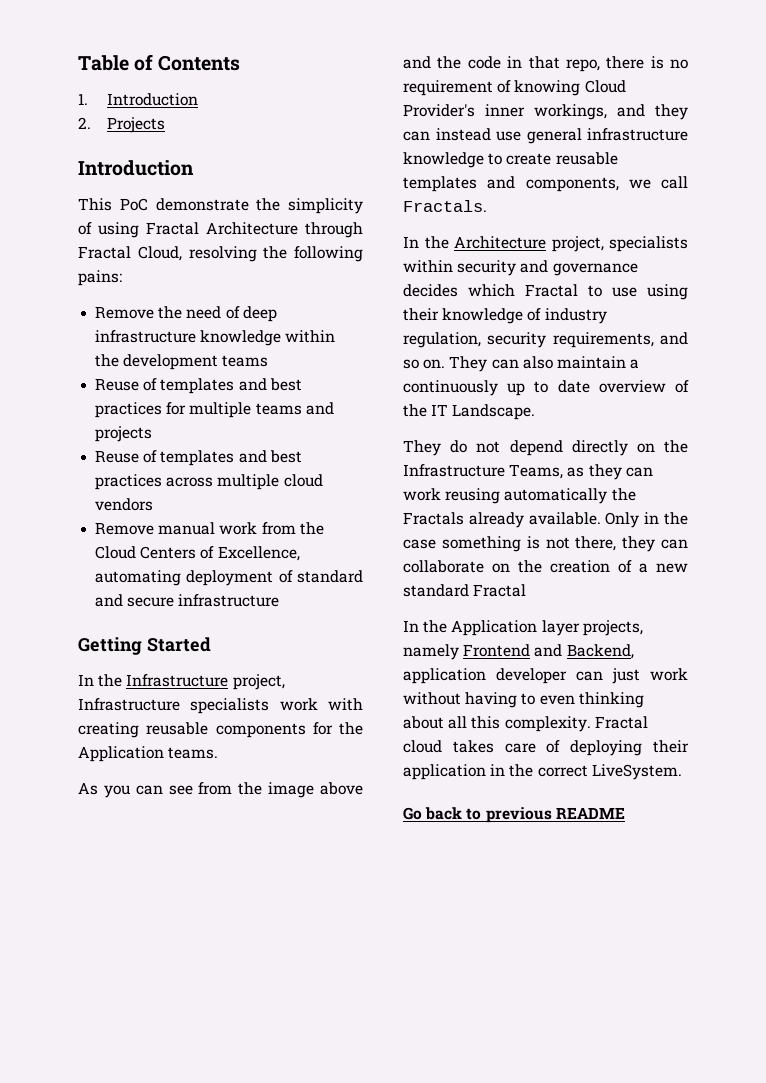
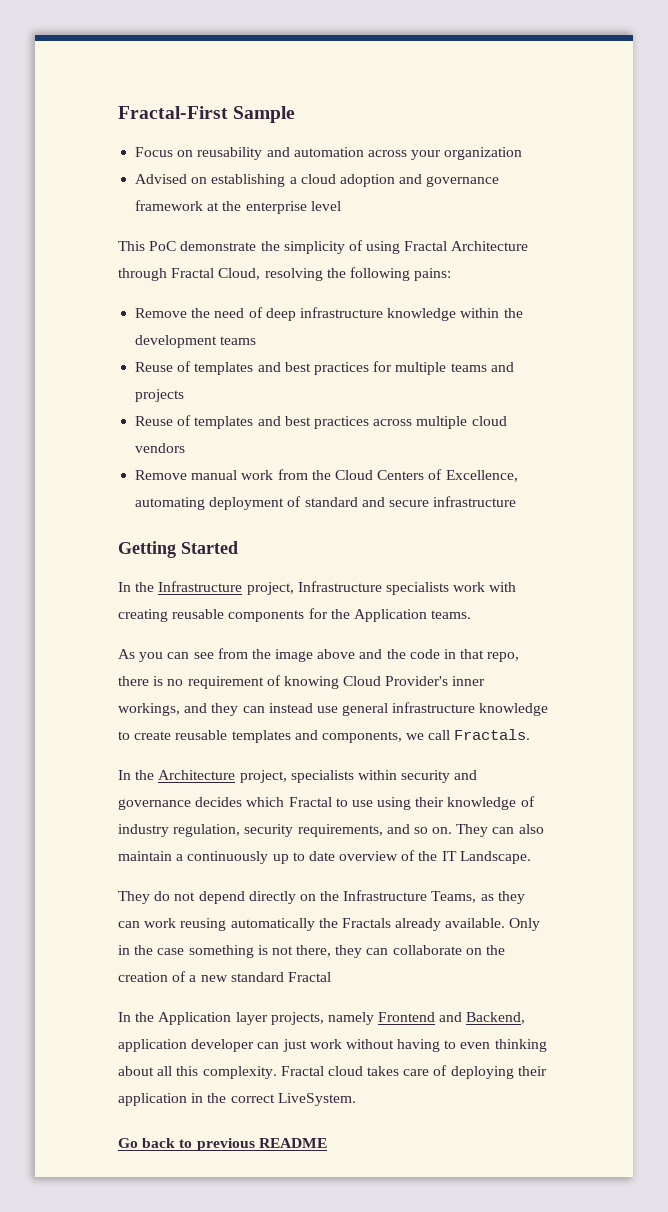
[78,54,240,71] [78,93,198,106] [78,117,165,133] [78,160,194,176] Table of Contents // 1. Introduction // 2. Projects // Introduction -> [118,106,296,123] [135,147,523,160] [135,174,500,187] [135,200,341,214] Fractal-First Sample // Focus on reusability and automation across your organization // Advised on establishing a cloud adoption and governance framework at the enterprise level

